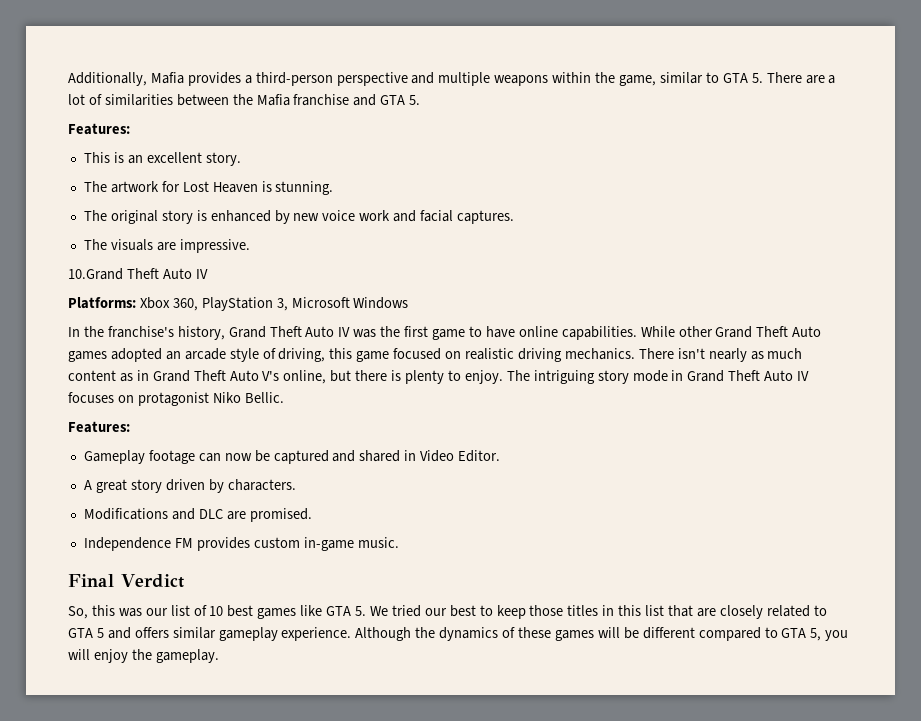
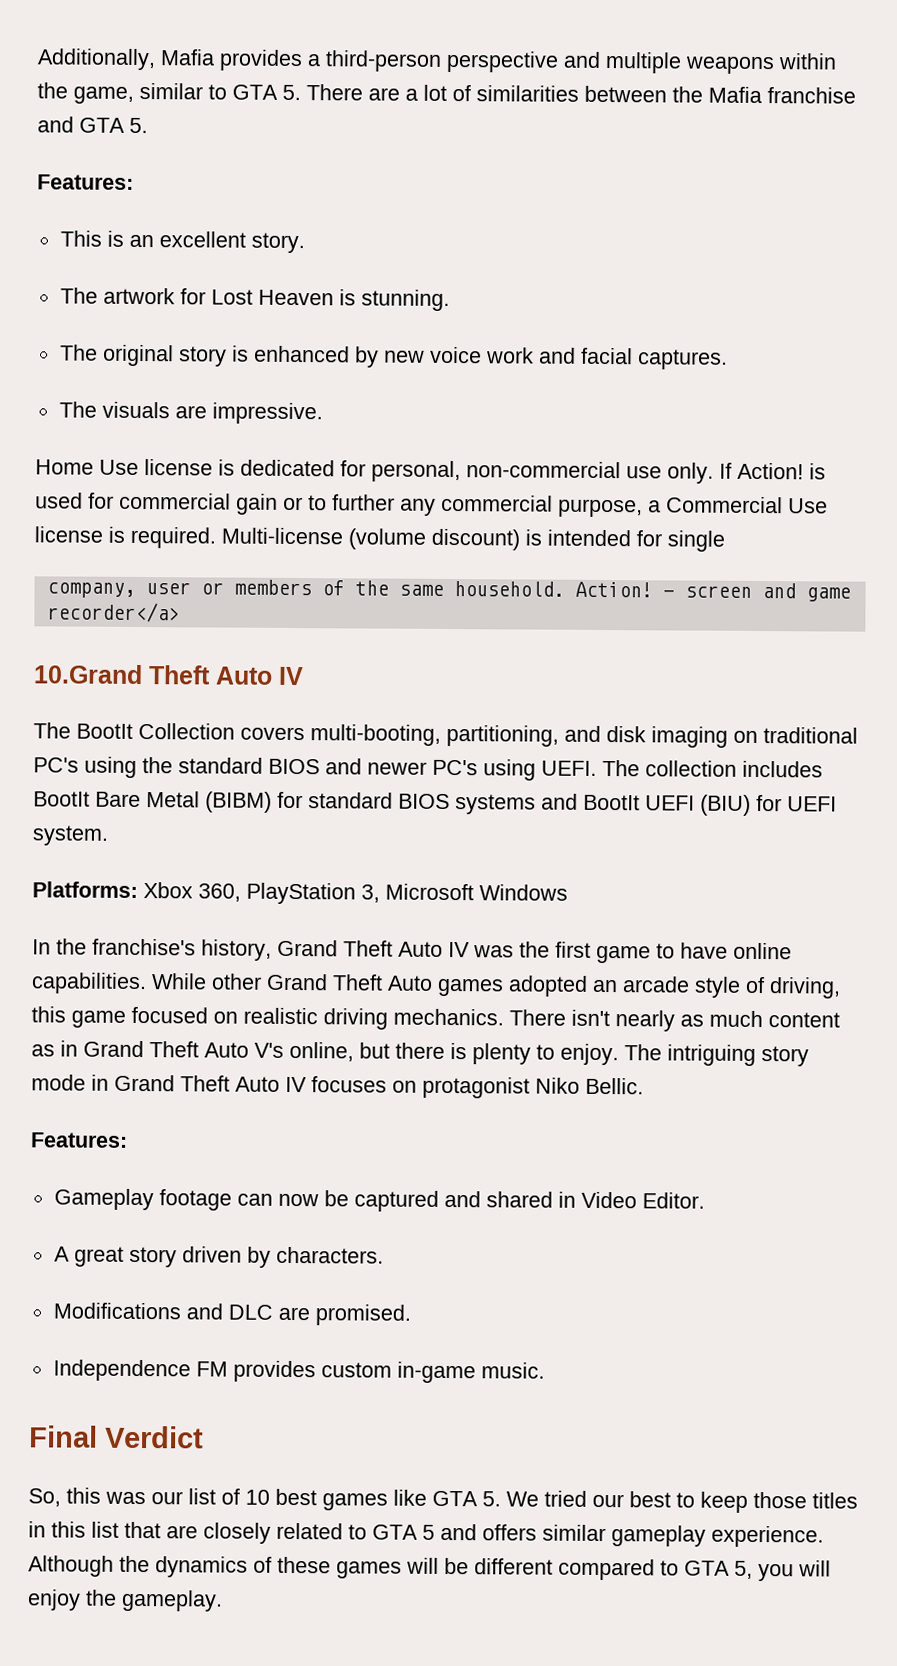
[68,268,208,280] 10.Grand Theft Auto IV -> [35,459,826,484] [35,492,828,518] [34,526,725,552] [46,579,851,602] [46,602,180,623] [33,664,304,686] [33,722,858,748] [33,756,823,781] [33,791,837,816] [32,825,109,846] Home Use license is dedicated for personal, non-commercial use only. If Action! is used for commercial gain or to further any commercial purpose, a Commercial Use license is required. Multi-license (volume discount) is intended for single // company, user or members of the same household. Action! - screen and game recorder</a> // 10.Grand Theft Auto IV // The BootIt Collection covers multi-booting, partitioning, and disk imaging on traditional PC's using the standard BIOS and newer PC's using UEFI. The collection includes BootIt Bare Metal (BIBM) for standard BIOS systems and BootIt UEFI (BIU) for UEFI system.

